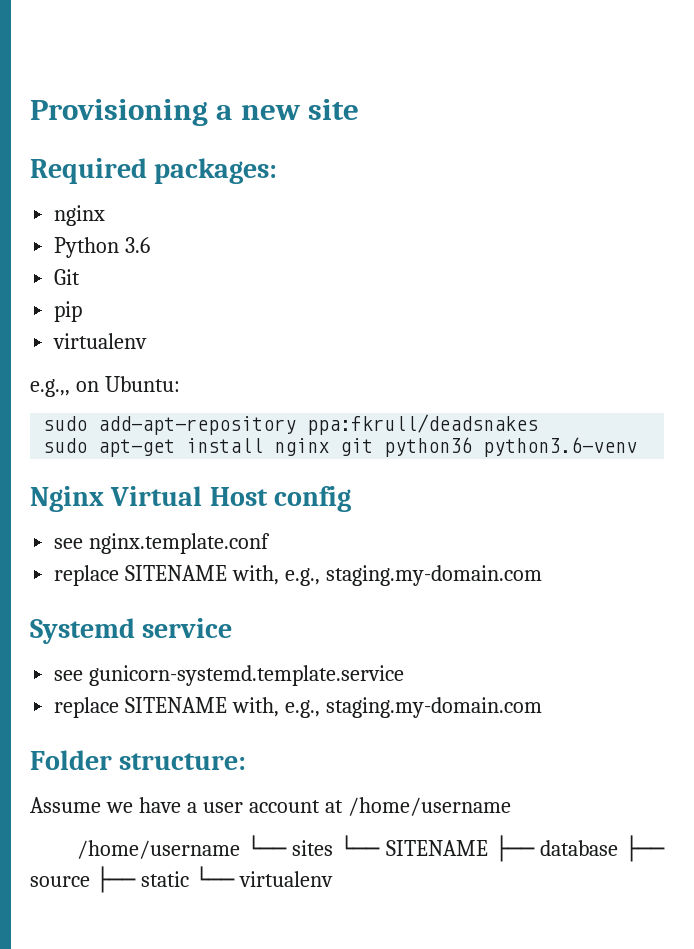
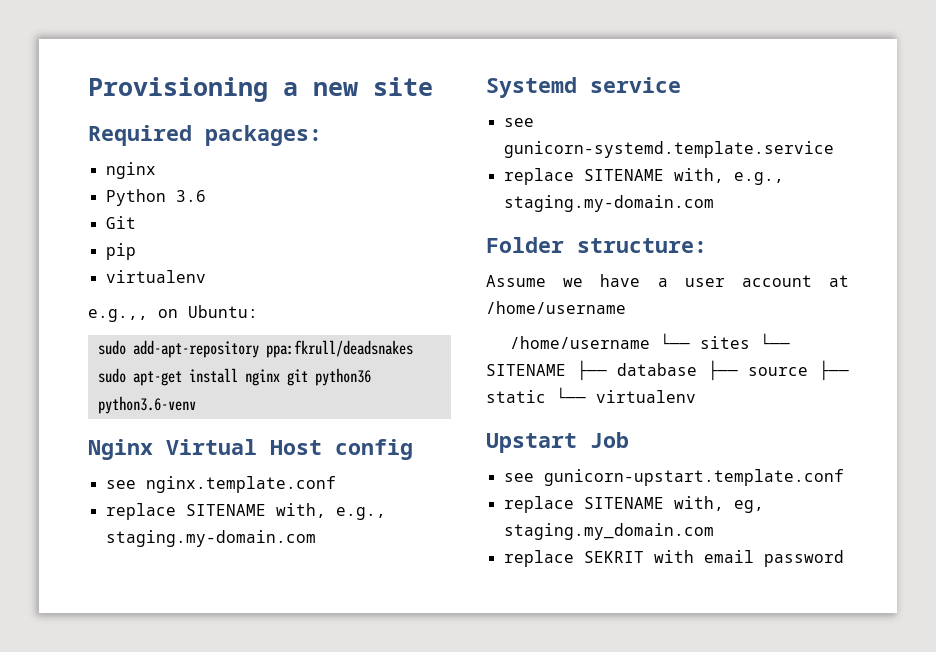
(333, 879) none -> [486,432,629,453] [503,469,844,486] [503,496,764,513] [503,523,714,540] [503,550,844,567] // Upstart Job // see gunicorn-upstart.template.conf // replace SITENAME with, eg, staging.my_domain.com // replace SEKRIT with email password

